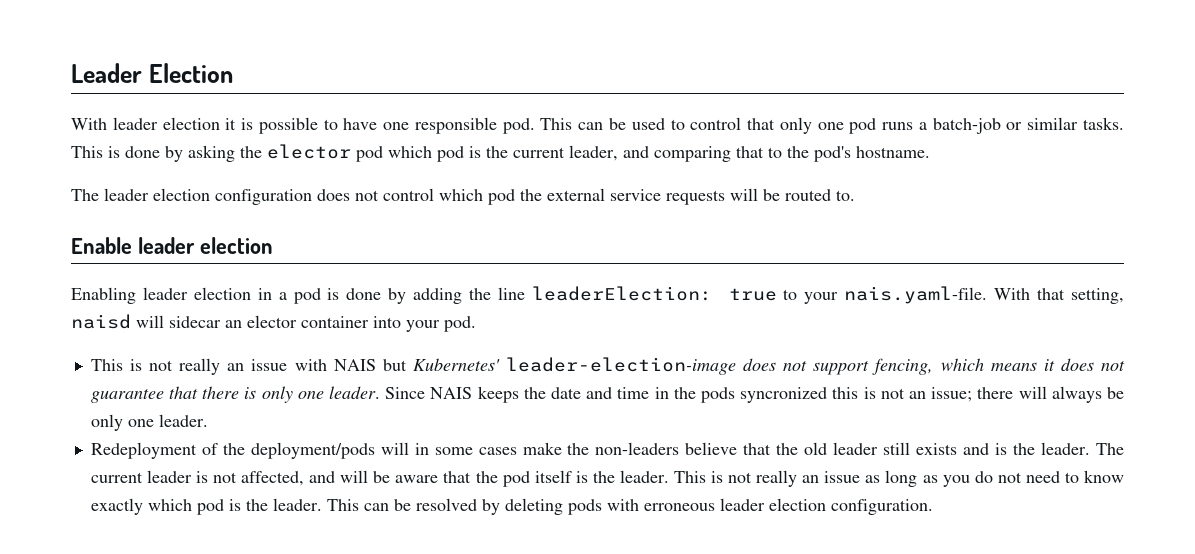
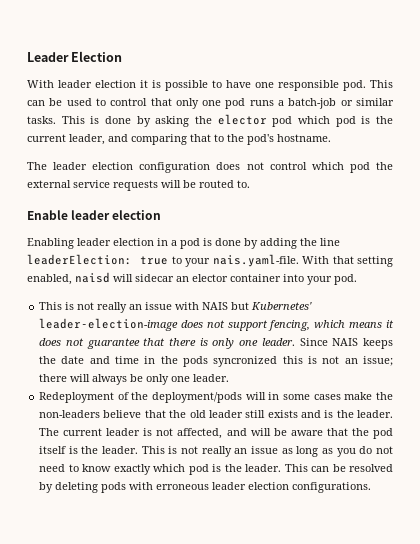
[1071,288,1124,304] setting, -> [357,256,393,267] [27,274,72,285] setting enabled,
[830,499,933,515] configuration. -> [292,482,372,493] configurations.

